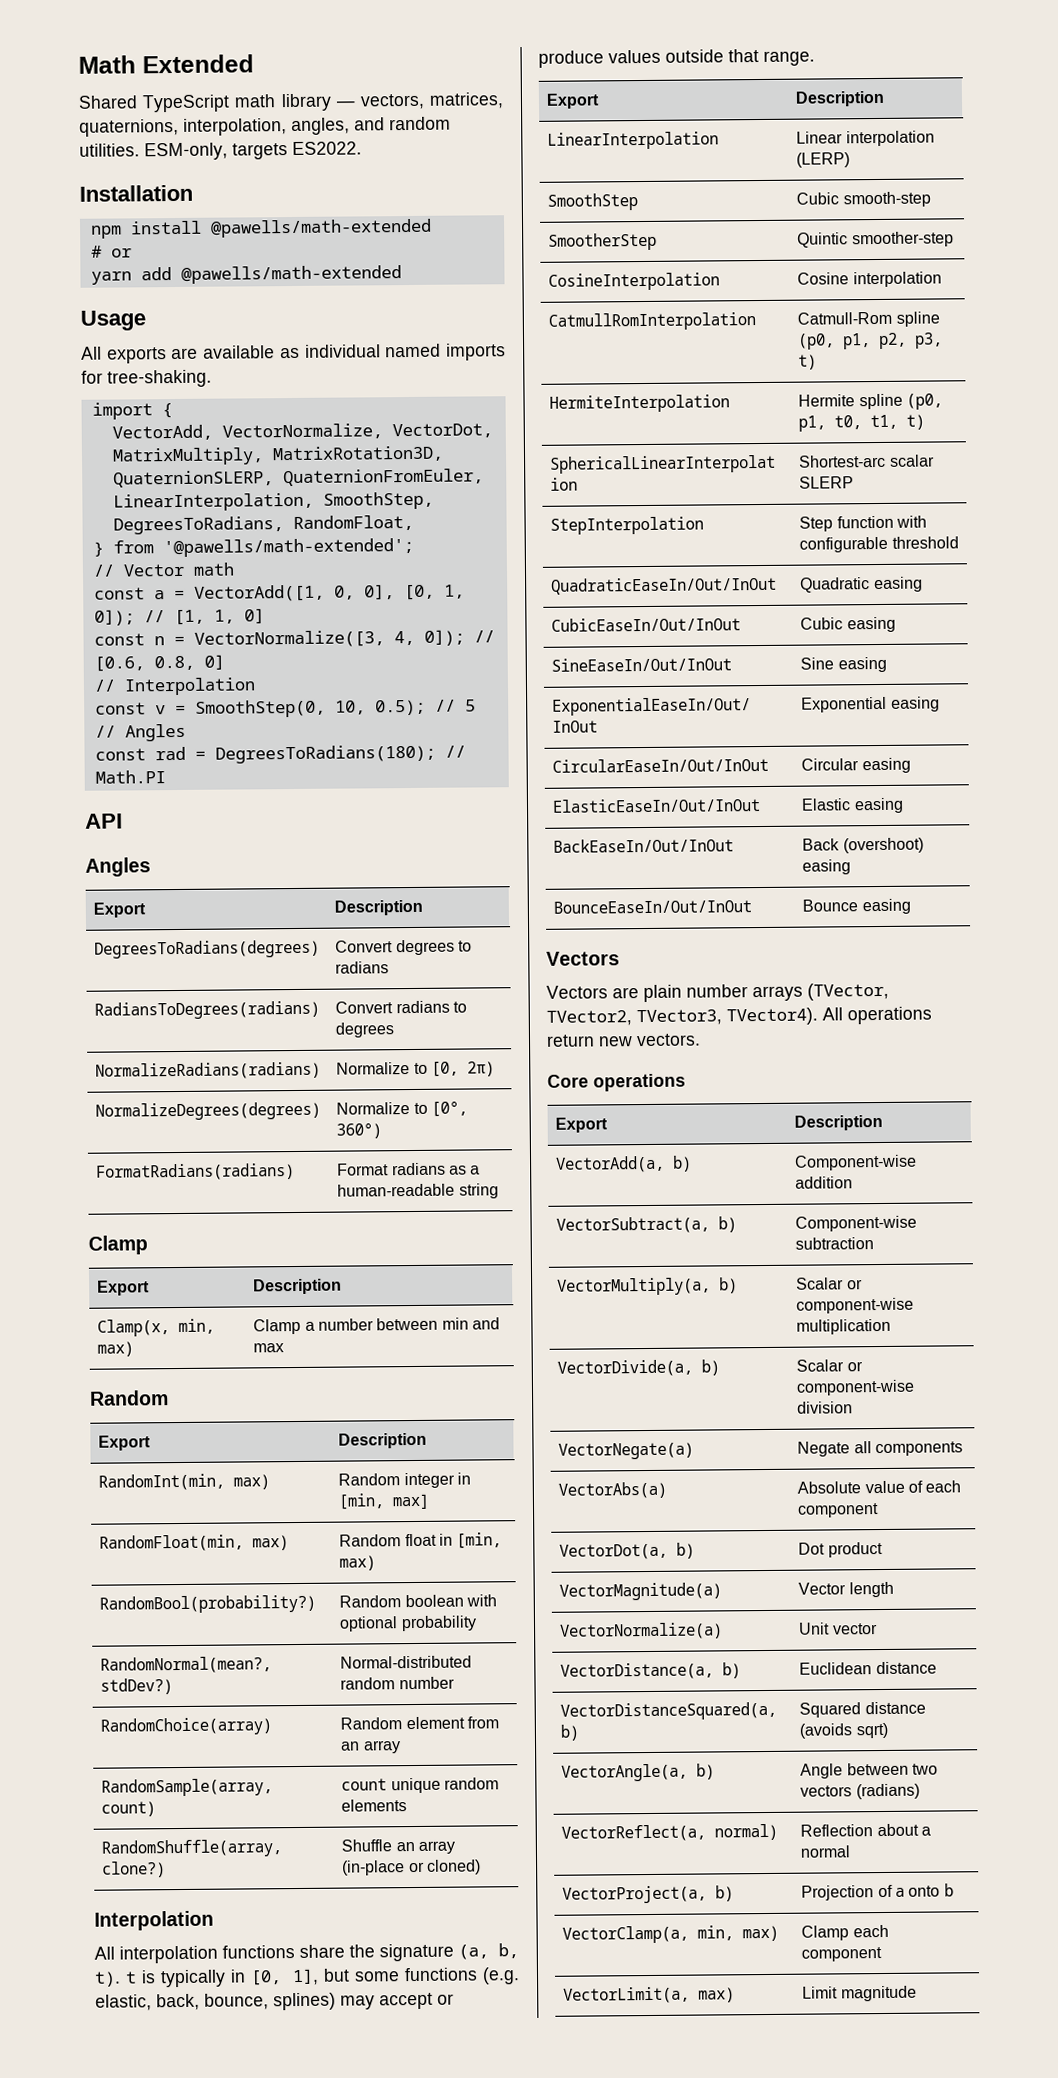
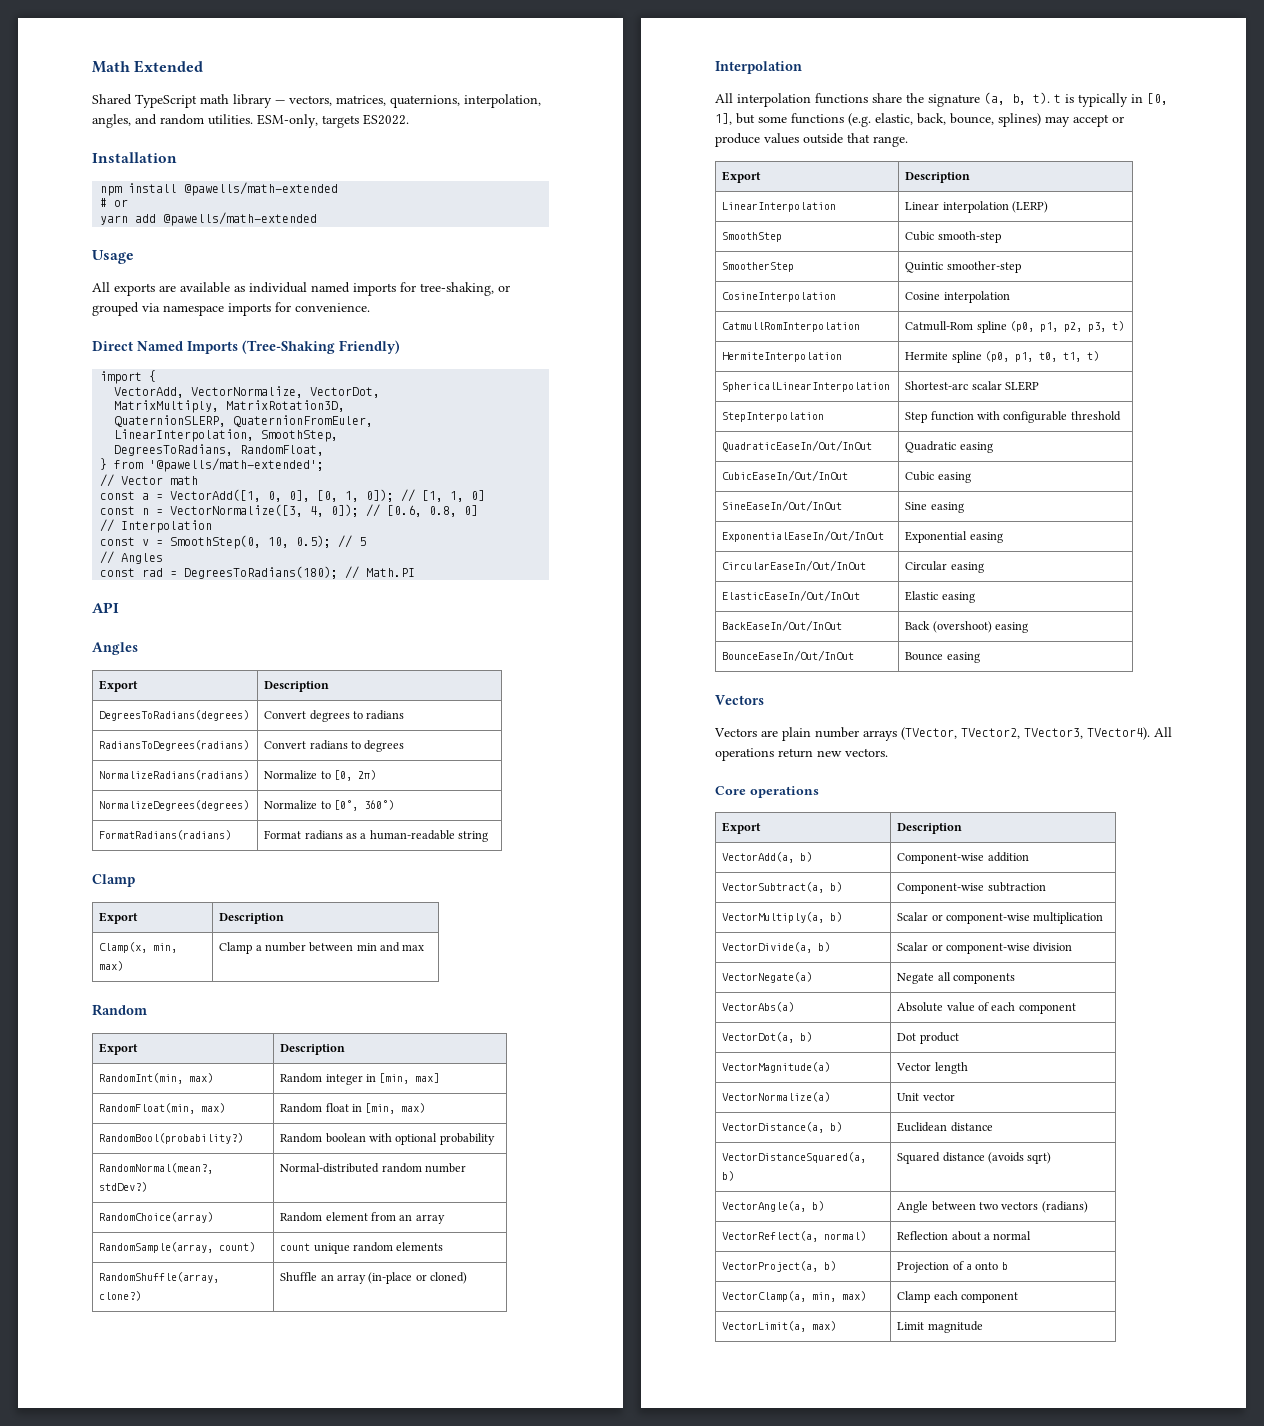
[107,369,212,388] tree-shaking. -> [420,282,510,296] [92,302,370,316] [92,340,400,354] tree-shaking, or grouped via namespace imports for convenience. // Direct Named Imports (Tree-Shaking Friendly)

